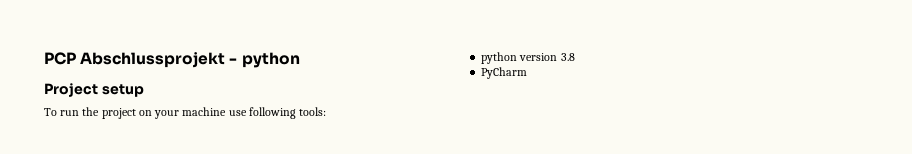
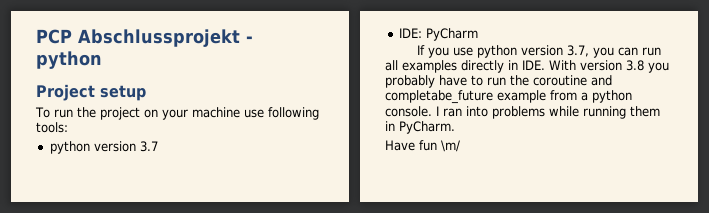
[560,53,575,61] [481,67,528,79] 3.8 // PyCharm -> [139,141,158,152] [398,28,478,41] [417,45,662,58] [385,60,669,73] [385,75,612,88] [385,90,632,104] [385,106,660,119] [385,121,455,134] [385,140,460,152] 3.7 // IDE: PyCharm // If you use python version 3.7, you can run all examples directly in IDE. With version 3.8 you probably have to run the coroutine and completabe_future example from a python console. I ran into problems while running them in PyCharm. // Have fun \m/

